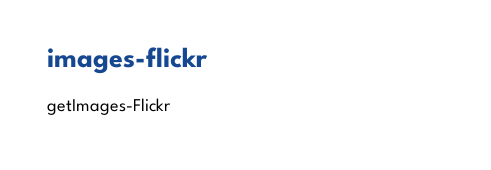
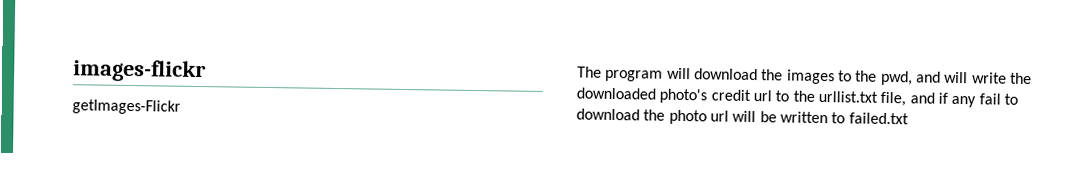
(171, 106) none -> [577,66,1032,86] [576,87,1018,108] [576,108,909,125] // The program will download the images to the pwd, and will write the downloaded photo's credit url to the urllist.txt file, and if any fail to download the photo url will be written to failed.txt

